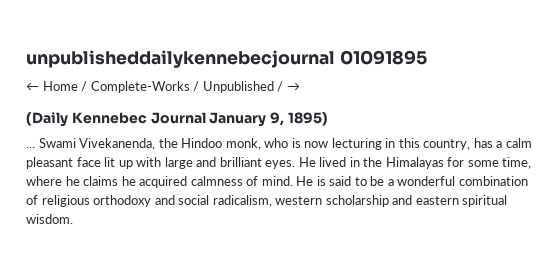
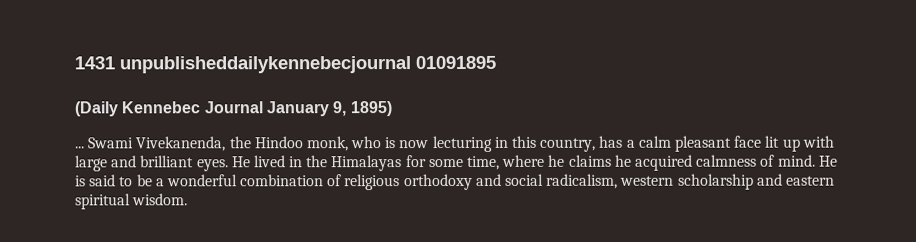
(26, 59) none -> [74,56,115,70] 1431
[26,81,300,93] // ← Home / Complete-Works / Unpublished / → -> (496, 62) none

